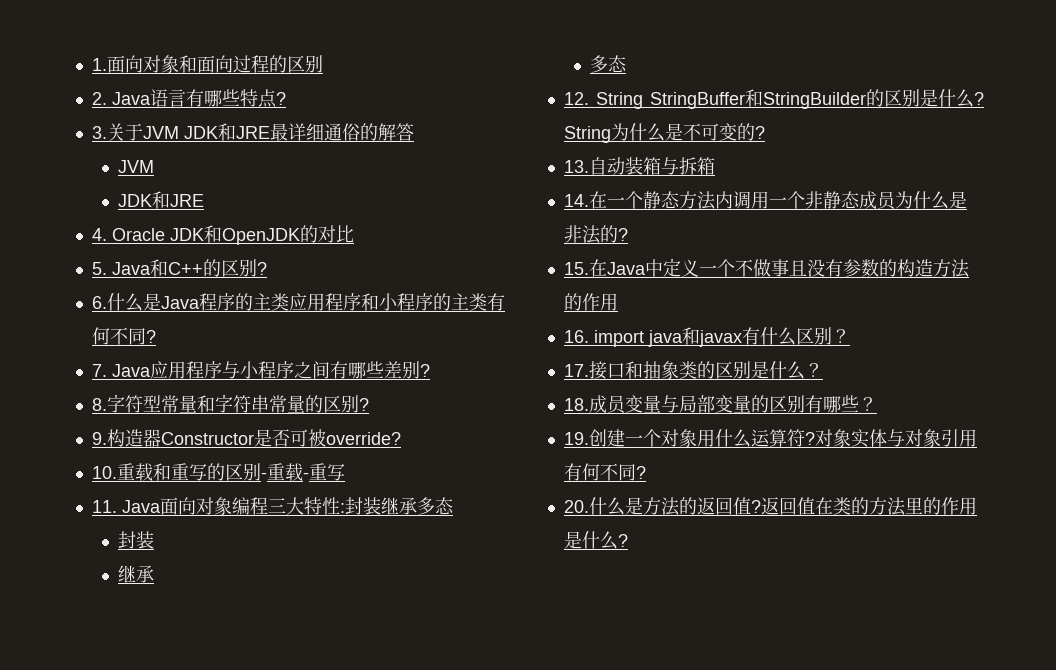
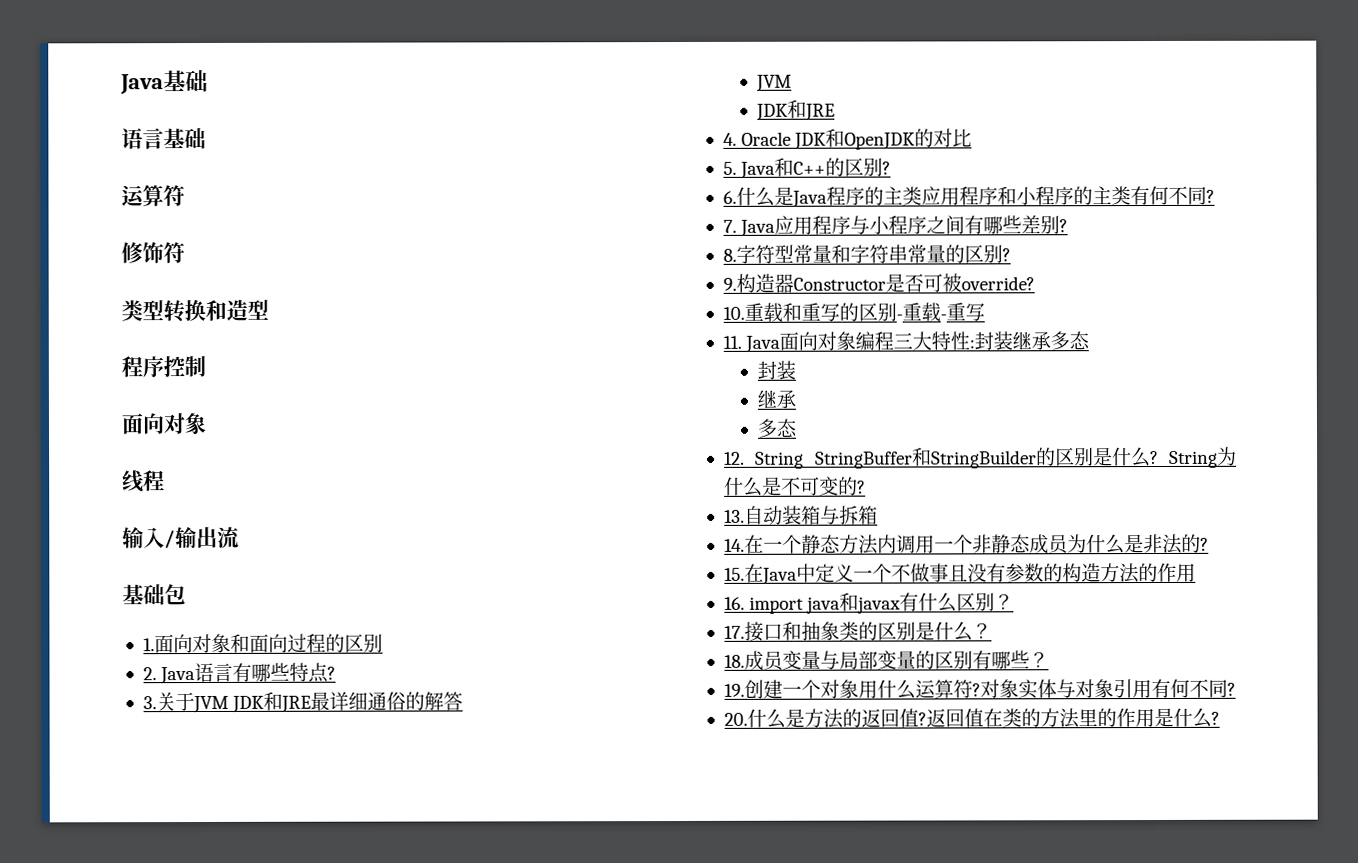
(91, 64) none -> [120,69,208,95] [121,127,206,150] [121,185,185,207] [121,242,185,264] [121,298,269,323] [121,355,206,378] [121,412,207,435] [122,470,165,493] [122,526,240,549] [122,584,186,606] Java基础 // 语言基础 // 运算符 // 修饰符 // 类型转换和造型 // 程序控制 // 面向对象 // 线程 // 输入/输出流 // 基础包 //

